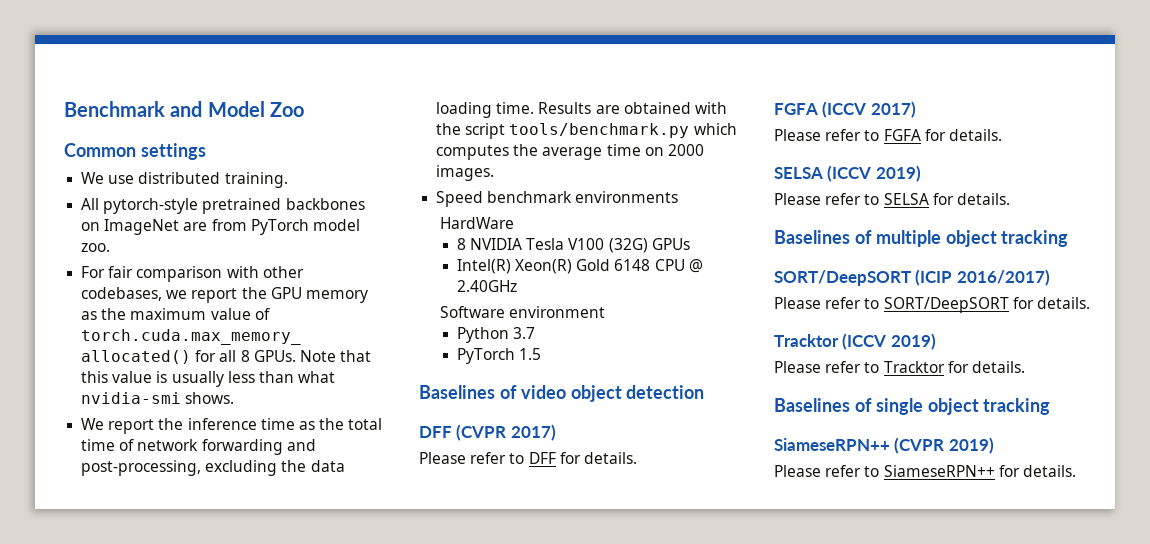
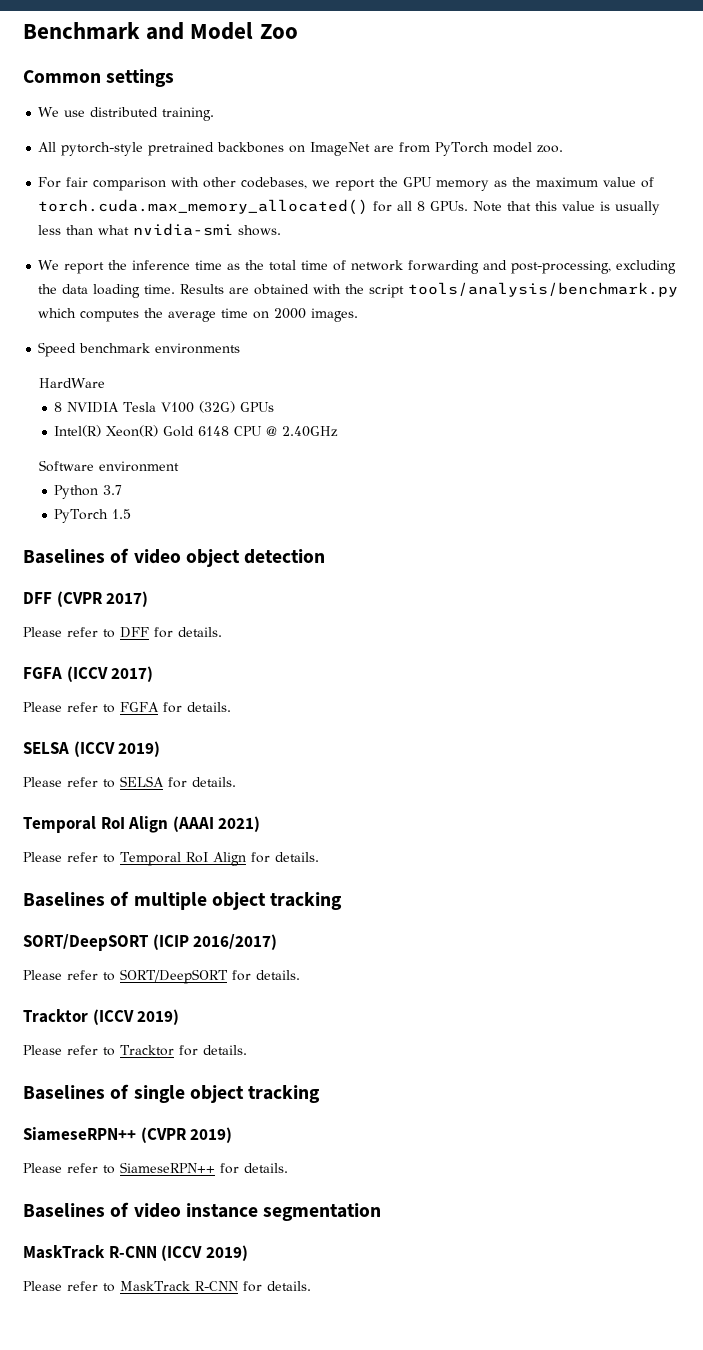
[509,123,690,138] tools/benchmark.py -> [408,282,679,297] tools/analysis/benchmark.py
(1010, 199) none -> [23,816,261,833] [23,852,319,866] // Temporal RoI Align (AAAI 2021) // Please refer to Temporal RoI Align for details.
(1076, 471) none -> [23,1202,382,1221] [23,1245,248,1261] [23,1281,311,1292] // Baselines of video instance segmentation // MaskTrack R-CNN (ICCV 2019) // Please refer to MaskTrack R-CNN for details.

